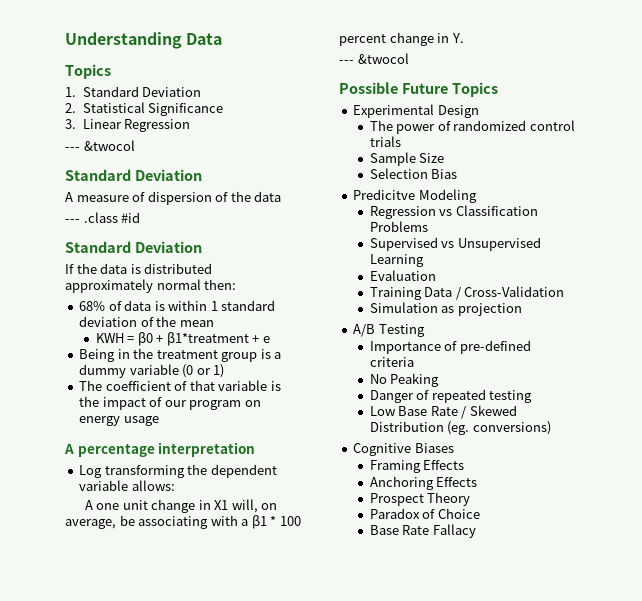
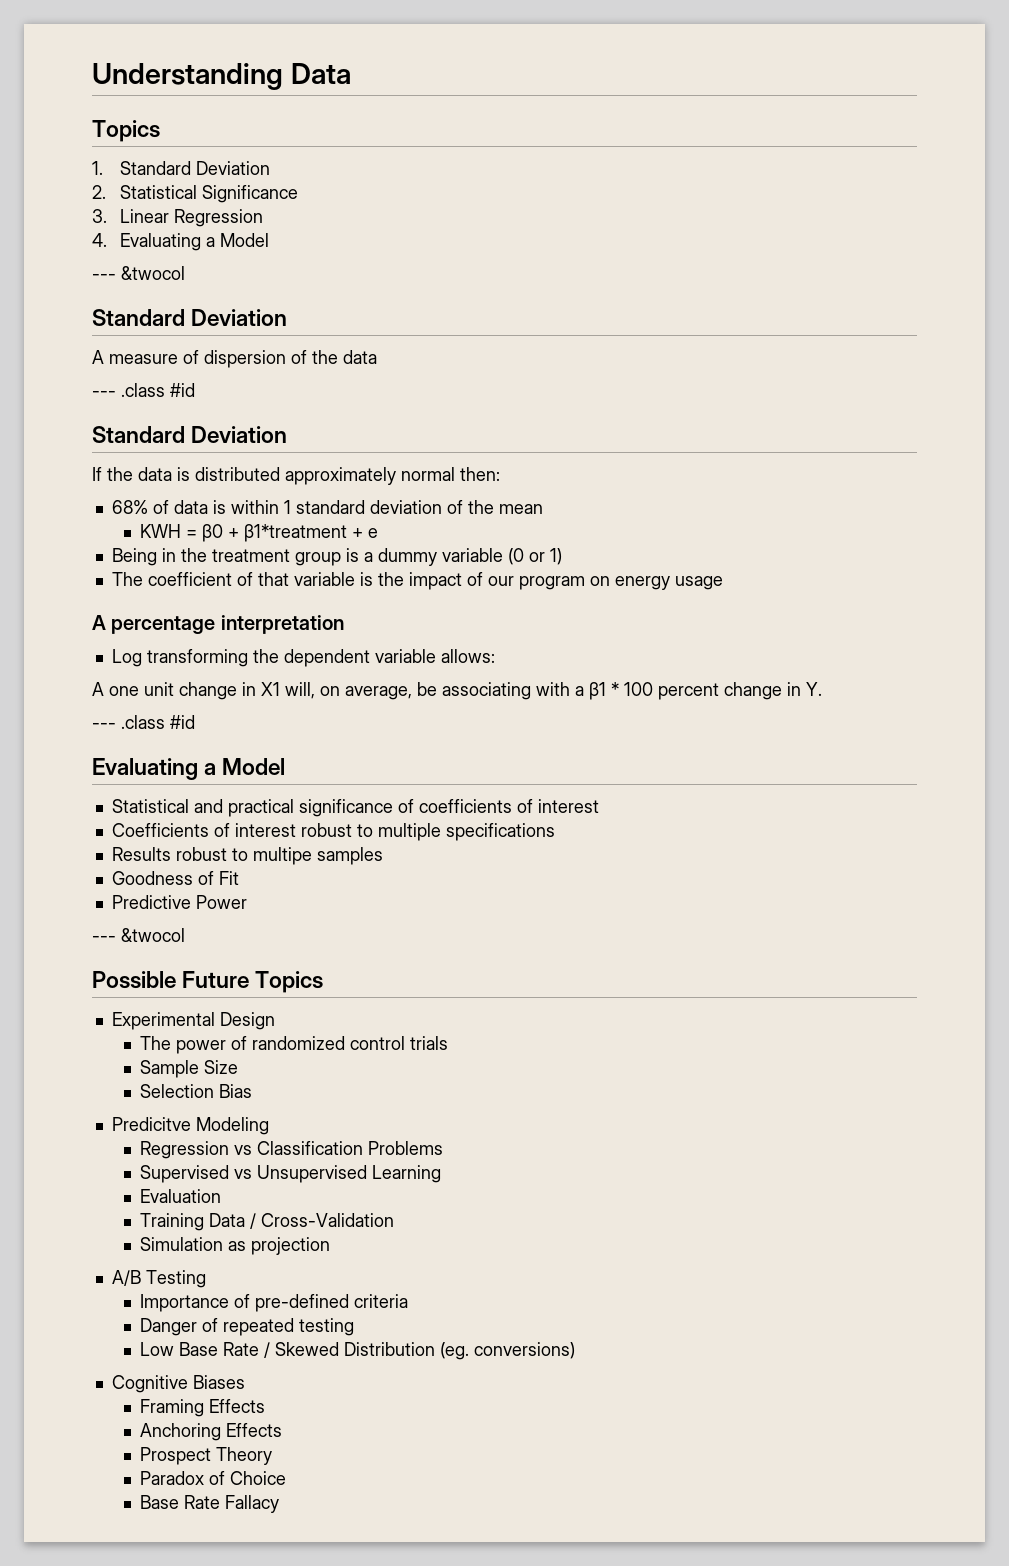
(191, 125) none -> [92,233,270,251] // 4. Evaluating a Model
(464, 38) none -> [92,715,195,729] [92,758,286,780] [111,799,599,817] [111,823,555,841] [111,847,383,865] [111,871,239,885] [111,895,247,909] // --- .class #id // Evaluating a Model // Statistical and practical significance of coefficients of interest // Coefficients of interest robust to multiple specifications // Results robust to multipe samples // Goodness of Fit // Predictive Power
[369,373,440,387] // No Peaking -> (408, 1301) none

